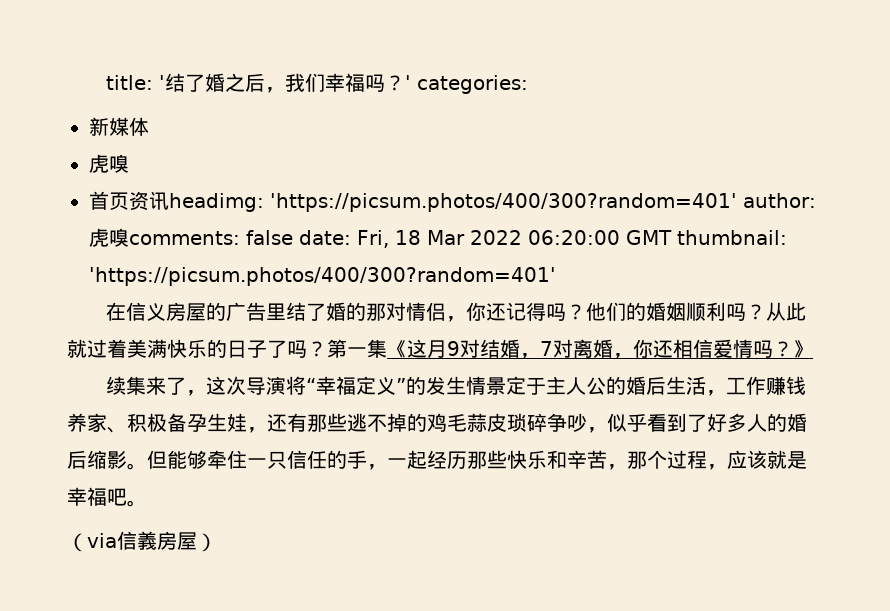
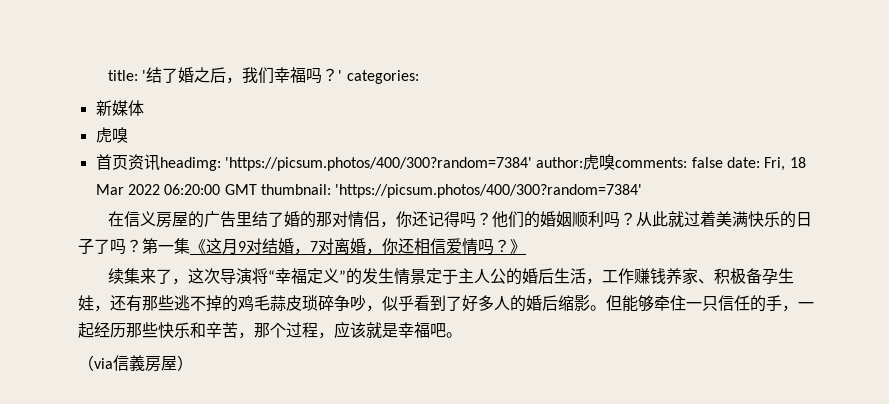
[270,193,737,212] 'https://picsum.photos/400/300?random=401' -> [224,157,532,171] 'https://picsum.photos/400/300?random=7384'
[89,267,556,286] 'https://picsum.photos/400/300?random=401' -> [335,184,643,198] 'https://picsum.photos/400/300?random=7384'

